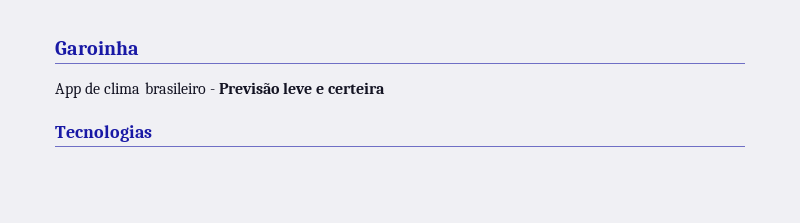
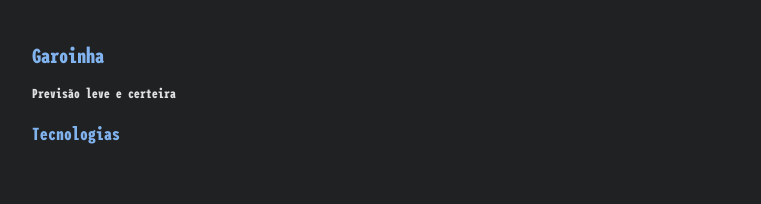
[55,82,215,98] App de clima brasileiro - -> (105, 55) none

